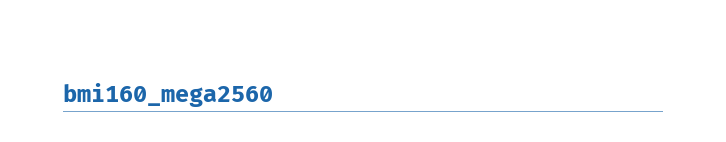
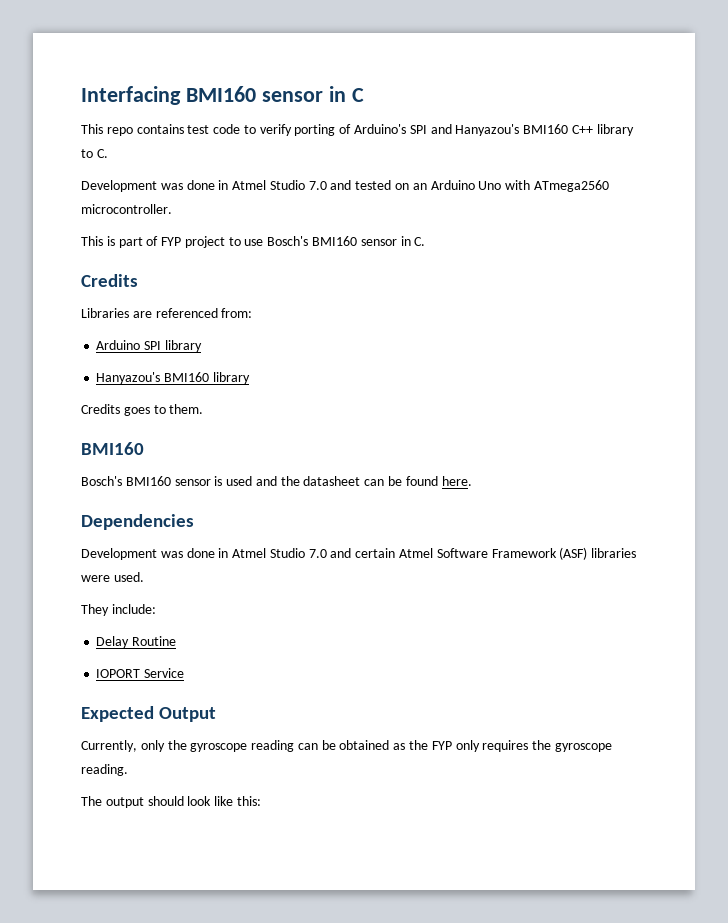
[63,83,273,107] bmi160_mega2560 -> [81,86,364,105] [81,124,634,136] [81,149,108,158] [81,180,609,192] [81,204,172,214] [81,236,426,248] [81,274,138,287] [81,308,253,318] [96,340,202,352] [96,372,250,384] [81,404,204,416] [81,442,144,455] [81,476,472,486] [81,514,194,530] [81,547,637,560] [81,572,144,582] [81,604,156,616] [96,636,177,648] [96,668,185,678] [81,706,217,722] [81,740,612,752] [81,764,128,776] [81,796,261,808] Interfacing BMI160 sensor in C // This repo contains test code to verify porting of Arduino's SPI and Hanyazou's BMI160 C++ library to C. // Development was done in Atmel Studio 7.0 and tested on an Arduino Uno with ATmega2560 microcontroller. // This is part of FYP project to use Bosch's BMI160 sensor in C. // Credits // Libraries are referenced from: // Arduino SPI library // Hanyazou's BMI160 library // Credits goes to them. // BMI160 // Bosch's BMI160 sensor is used and the datasheet can be found here. // Dependencies // Development was done in Atmel Studio 7.0 and certain Atmel Software Framework (ASF) libraries were used. // They include: // Delay Routine // IOPORT Service // Expected Output // Currently, only the gyroscope reading can be obtained as the FYP only requires the gyroscope reading. // The output should look like this:

